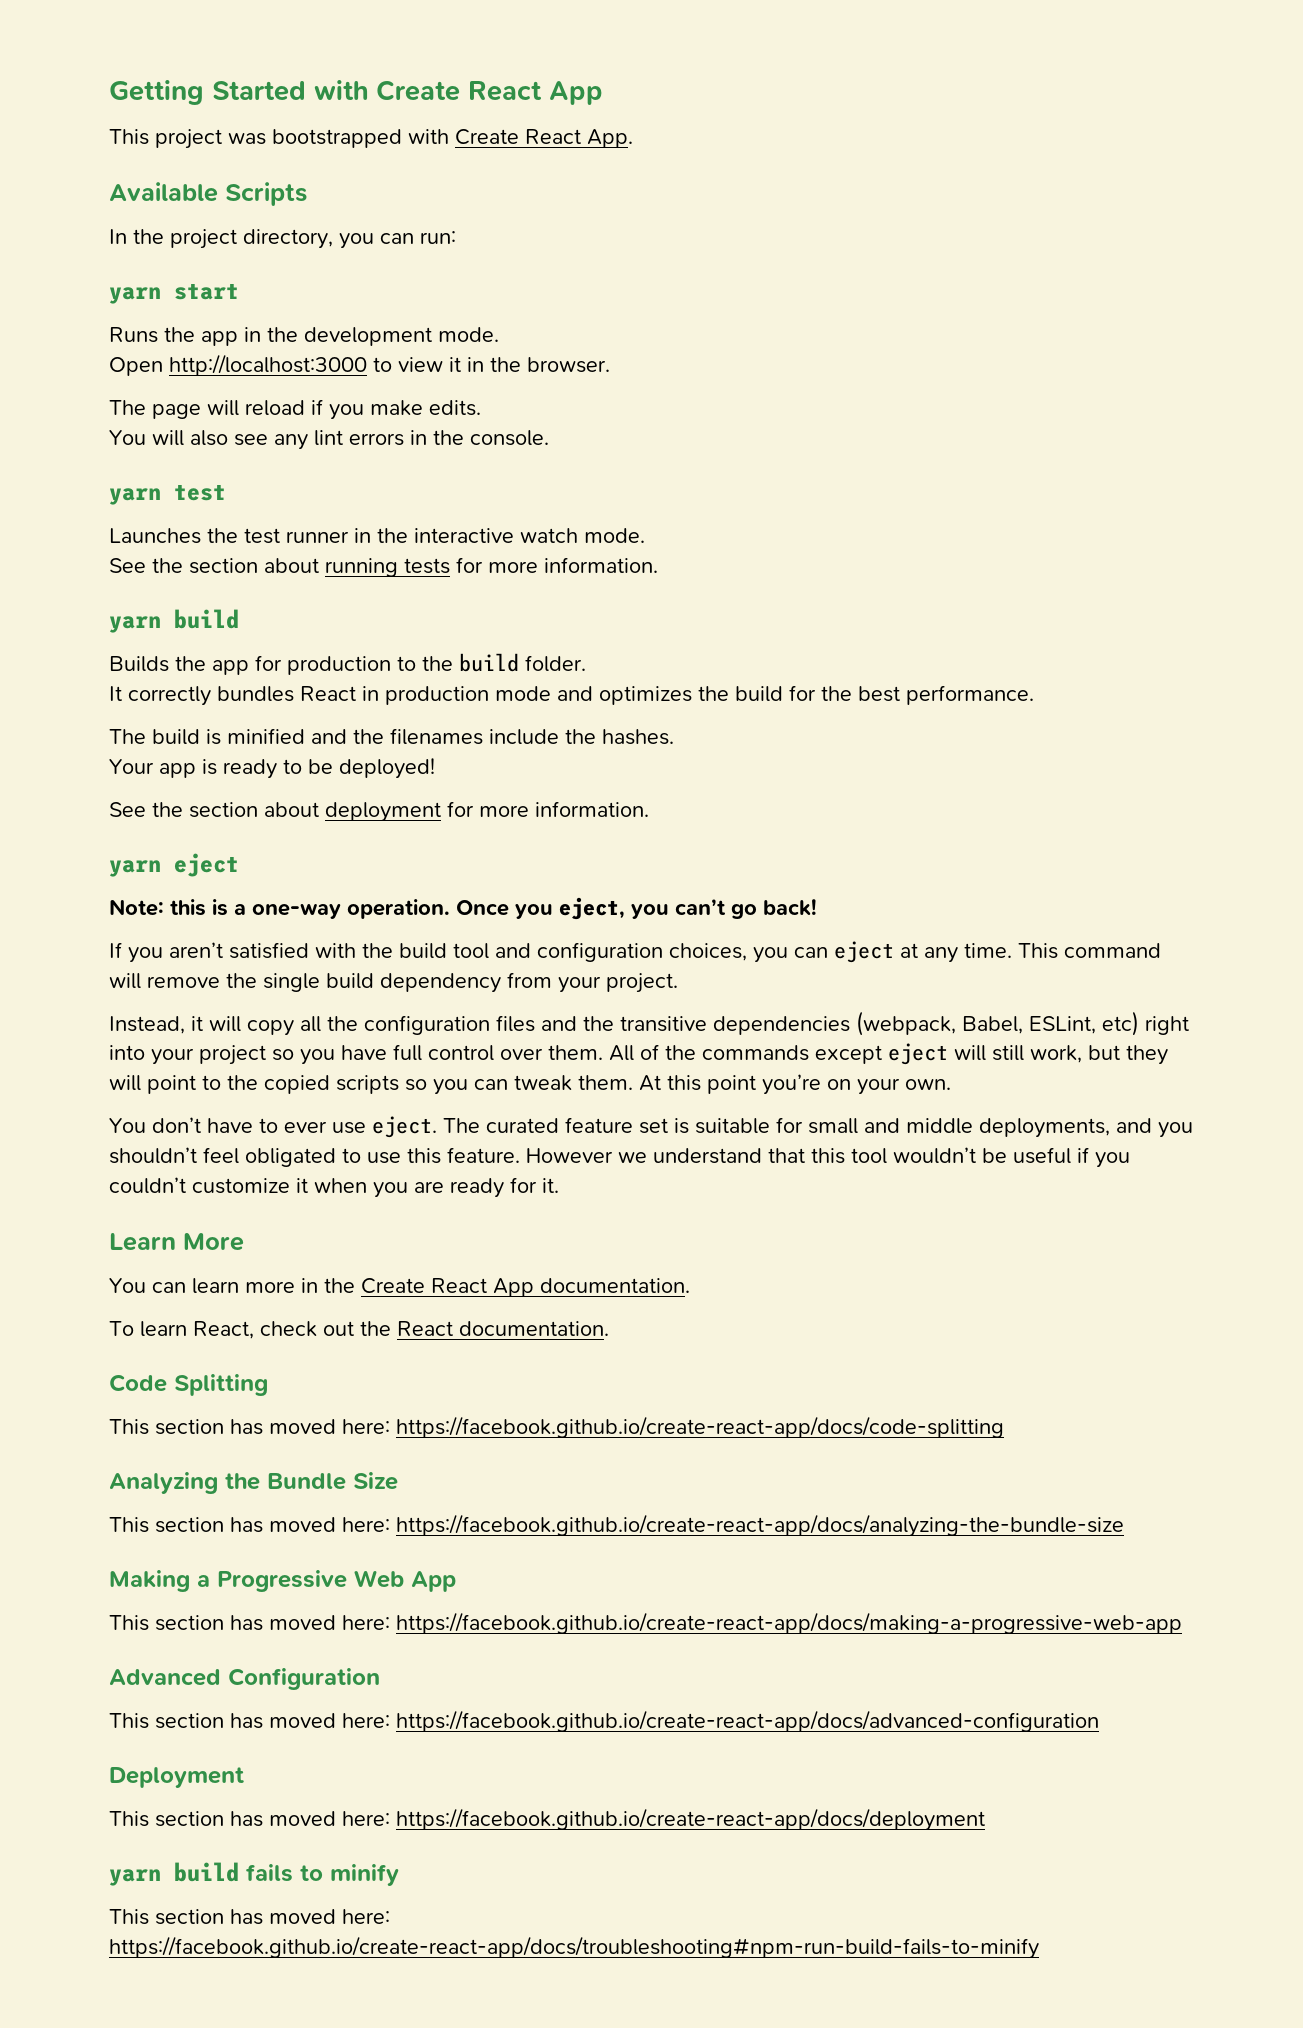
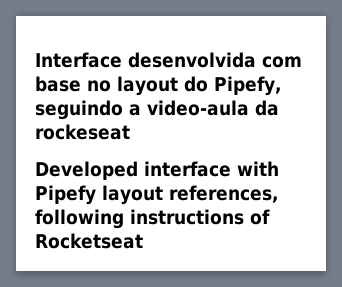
[109,80,603,105] [109,129,633,149] [109,182,307,206] [109,229,456,249] [109,284,239,304] [109,327,499,346] [109,354,610,376] [109,399,481,420] [109,430,549,450] [109,485,226,505] [109,528,645,544] [109,557,658,577] [109,609,239,633] [109,653,586,675] [109,685,1034,706] [109,728,674,745] [109,758,435,779] [109,801,649,822] [109,853,239,877] [109,897,817,920] [109,941,1161,963] [109,972,678,993] [109,1011,1189,1036] [109,1043,1168,1065] [109,1074,951,1095] [109,1116,1193,1138] [109,1147,1130,1168] [109,1177,559,1198] [109,1233,244,1251] [109,1278,690,1297] [109,1321,609,1339] [109,1374,268,1396] [109,1416,1004,1438] [109,1472,398,1494] [109,1514,1124,1537] [109,1570,456,1592] [109,1612,1182,1634] [109,1668,380,1690] [109,1710,1099,1732] [109,1767,244,1788] [109,1808,985,1831] [109,1862,399,1886] [109,1909,390,1925] [109,1936,1039,1959] Getting Started with Create React App // This project was bootstrapped with Create React App. // Available Scripts // In the project directory, you can run: // yarn start // Runs the app in the development mode. // Open http://localhost:3000 to view it in the browser. // The page will reload if you make edits. // You will also see any lint errors in the console. // yarn test // Launches the test runner in the interactive watch mode. // See the section about running tests for more information. // yarn build // Builds the app for production to the build folder. // It correctly bundles React in production mode and optimizes the build for the best performance. // The build is minified and the filenames include the hashes. // Your app is ready to be deployed! // See the section about deployment for more information. // yarn eject // Note: this is a one-way operation. Once you eject, you can’t go back! // If you aren’t satisfied with the build tool and configuration choices, you can eject at any time. This command will remove the single build dependency from your project. // Instead, it will copy all the configuration files and the transitive dependencies (webpack, Babel, ESLint, etc) right into your project so you have full control over them. All of the commands except eject will still work, but they will point to the copied scripts so you can tweak them. At this point you’re on your own. // You don’t have to ever use eject. The curated feature set is suitable for small and middle deployments, and you shouldn’t feel obligated to use this feature. However we understand that this tool wouldn’t be useful if you couldn’t customize it when you are ready for it. // Learn More // You can learn more in the Create React App documentation. // To learn React, check out the React documentation. // Code Splitting // This section has moved here: https://facebook.github.io/create-react-app/docs/code-splitting // Analyzing the Bundle Size // This section has moved here: https://facebook.github.io/create-react-app/docs/analyzing-the-bundle-size // Making a Progressive Web App // This section has moved here: https://facebook.github.io/create-react-app/docs/making-a-progressive-web-app // Advanced Configuration // This section has moved here: https://facebook.github.io/create-react-app/docs/advanced-configuration // Deployment // This section has moved here: https://facebook.github.io/create-react-app/docs/deployment // yarn build fails to minify // This section has moved here: https://facebook.github.io/create-react-app/docs/troubleshooting#npm-run-build-fails-to-minify -> [35,52,302,68] [35,76,282,96] [35,100,279,120] [35,124,130,140] [35,161,279,180] [35,185,279,205] [35,209,270,229] [35,233,143,249] Interface desenvolvida com base no layout do Pipefy, seguindo a video-aula da rockeseat // Developed interface with Pipefy layout references, following instructions of Rocketseat

